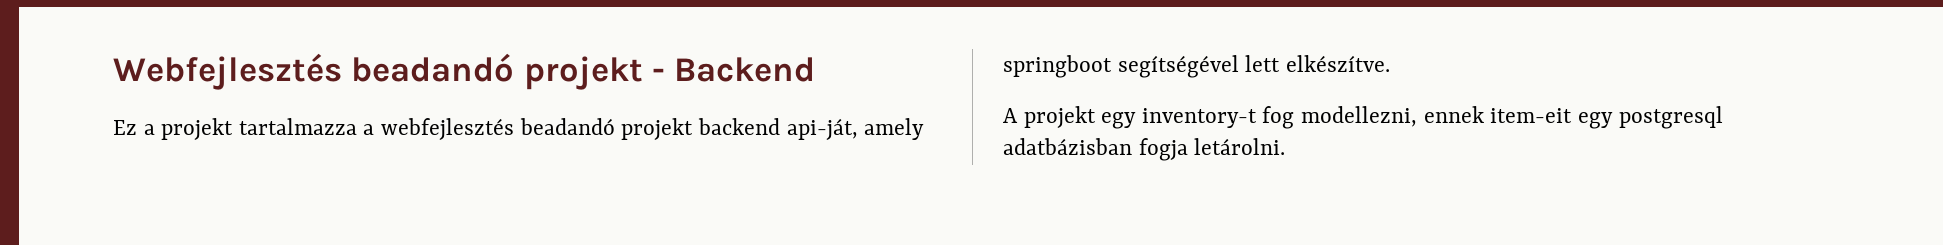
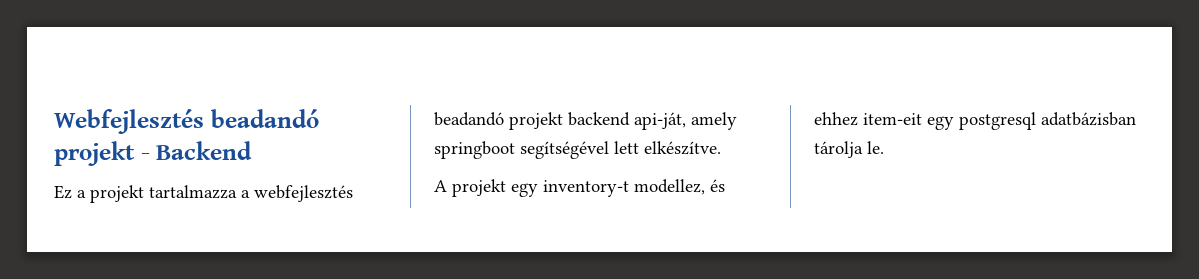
[1262,106,1484,129] fog modellezni, ennek -> [634,179,725,195] [814,112,858,126] modellez, és ehhez
[1138,138,1286,161] fogja letárolni. -> [814,141,884,158] tárolja le.

